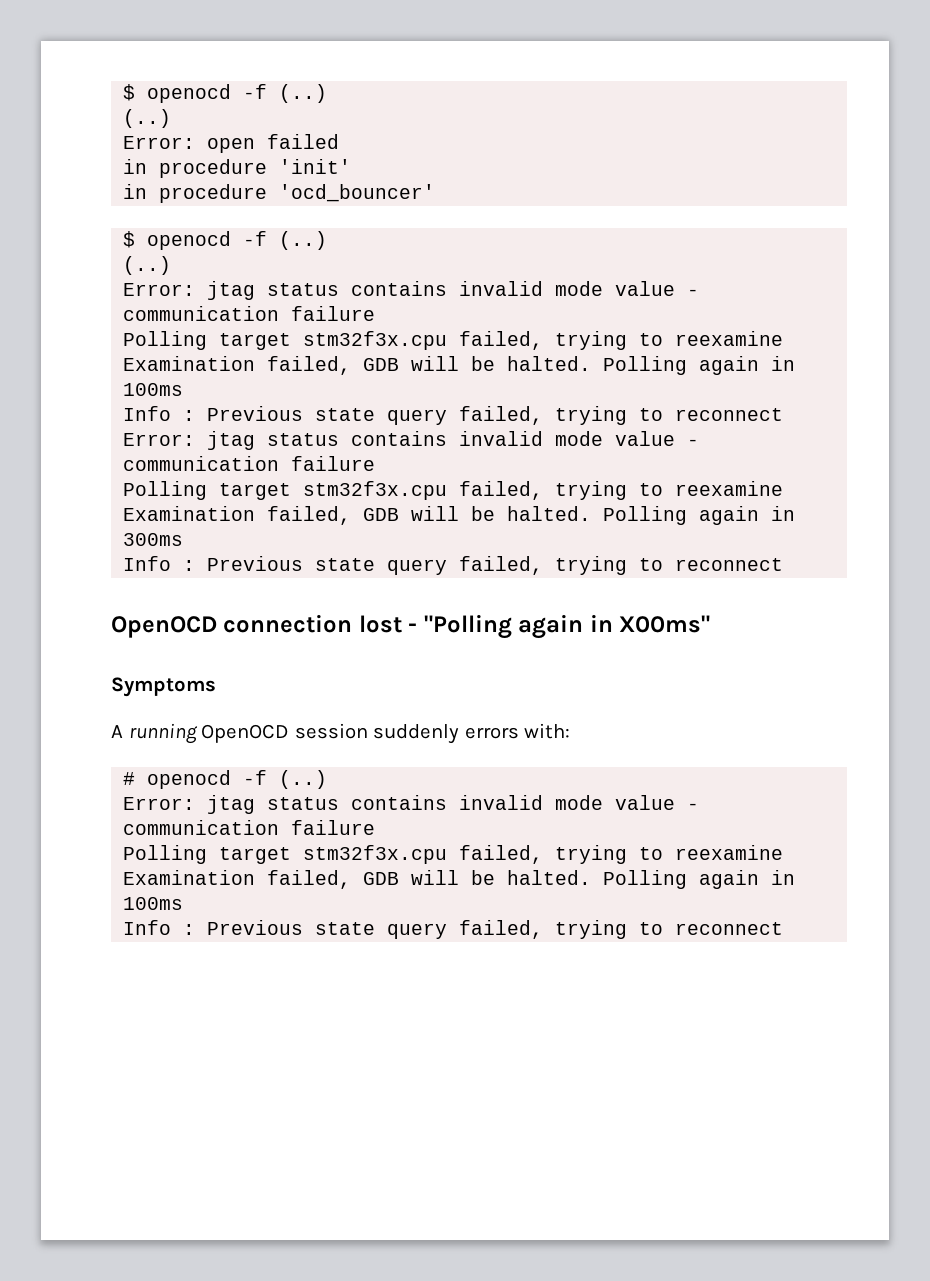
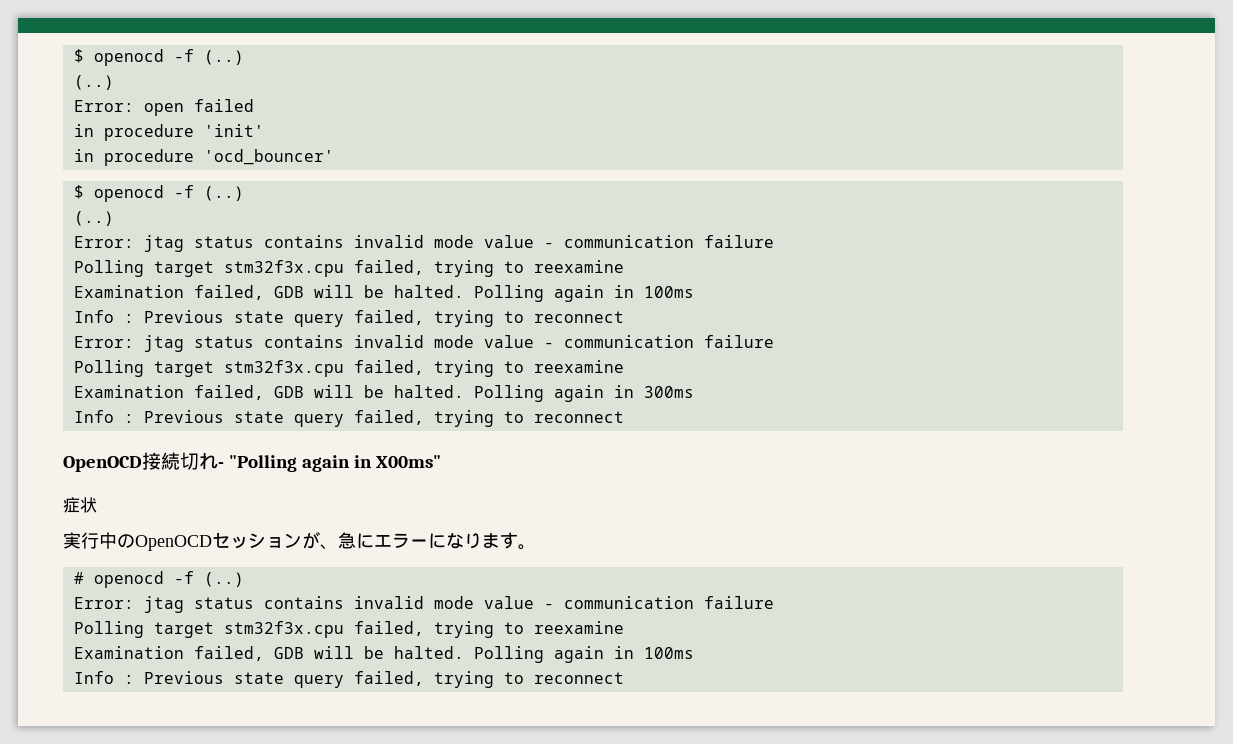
[223,614,402,633] connection lost -> [142,452,218,470] 接続切れ
[111,677,216,697] [111,723,571,744] Symptoms // A running OpenOCD session suddenly errors with: -> [63,497,97,513] [63,531,536,551] 症状 // 実行中のOpenOCDセッションが、急にエラーになります。

